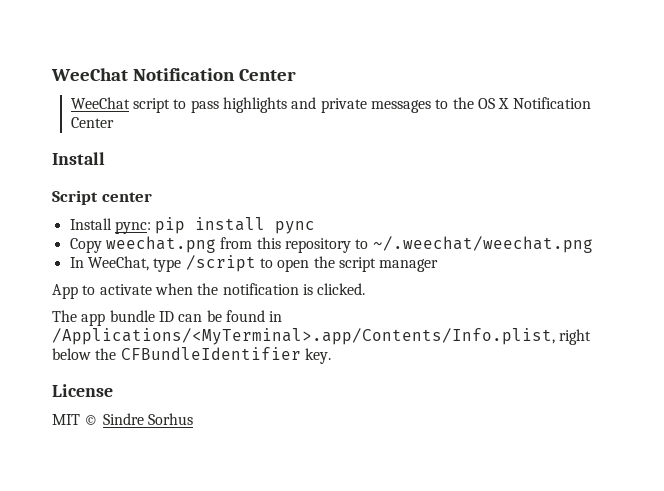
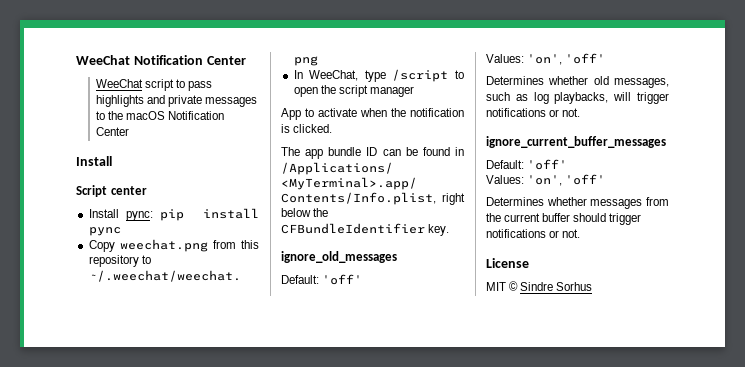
[477,98,510,109] OS X -> [125,111,165,120] macOS
(331, 356) none -> [281,251,397,263] [281,274,363,285] [486,53,606,65] [486,76,669,88] [486,92,669,104] [486,108,581,117] [486,136,666,148] [486,159,568,170] [486,174,606,186] [486,197,669,209] [486,213,642,225] [486,229,581,238] // ignore_old_messages // Default: 'off' // Values: 'on', 'off' // Determines whether old messages, such as log playbacks, will trigger notifications or not. // ignore_current_buffer_messages // Default: 'off' // Values: 'on', 'off' // Determines whether messages from the current buffer should trigger notifications or not.

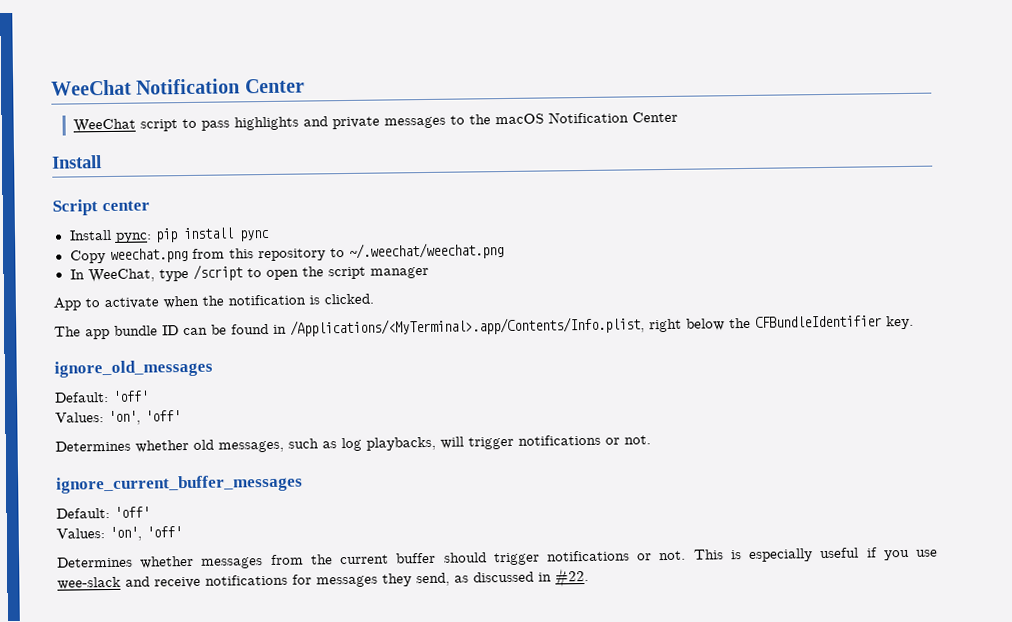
[486,258,529,268] [486,281,593,291] // License // MIT © Sindre Sorhus -> [693,547,938,562] [57,567,589,590] This is especially useful if you use wee-slack and receive notifications for messages they send, as discussed in #22.

